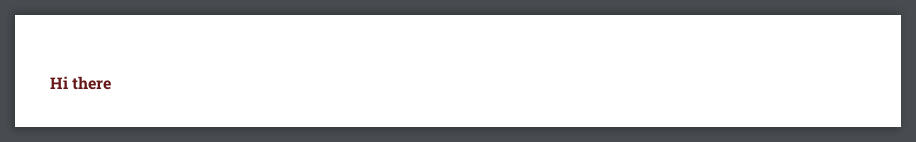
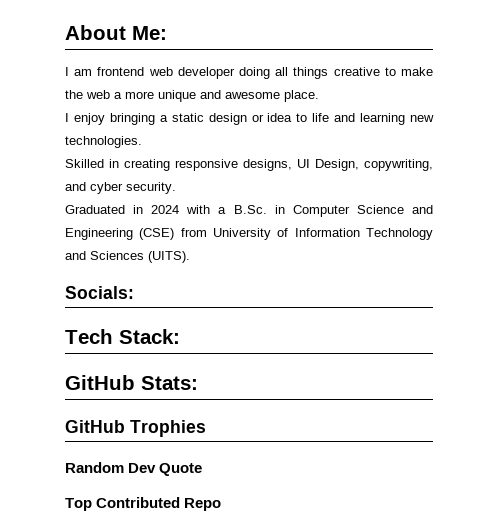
[50,76,112,90] Hi there -> [65,25,167,40] [65,67,433,79] [65,90,319,102] [65,113,435,125] [65,136,142,148] [65,159,433,171] [65,182,176,194] [65,205,433,217] [65,228,433,240] [65,251,190,263] [65,286,134,299] [65,329,180,344] [65,375,198,390] [65,420,206,437] [65,462,203,476] [65,497,222,511] About Me: // I am frontend web developer doing all things creative to make the web a more unique and awesome place. // I enjoy bringing a static design or idea to life and learning new technologies. // Skilled in creating responsive designs, UI Design, copywriting, and cyber security. // Graduated in 2024 with a B.Sc. in Computer Science and Engineering (CSE) from University of Information Technology and Sciences (UITS). // Socials: // Tech Stack: // GitHub Stats: // GitHub Trophies // Random Dev Quote // Top Contributed Repo

